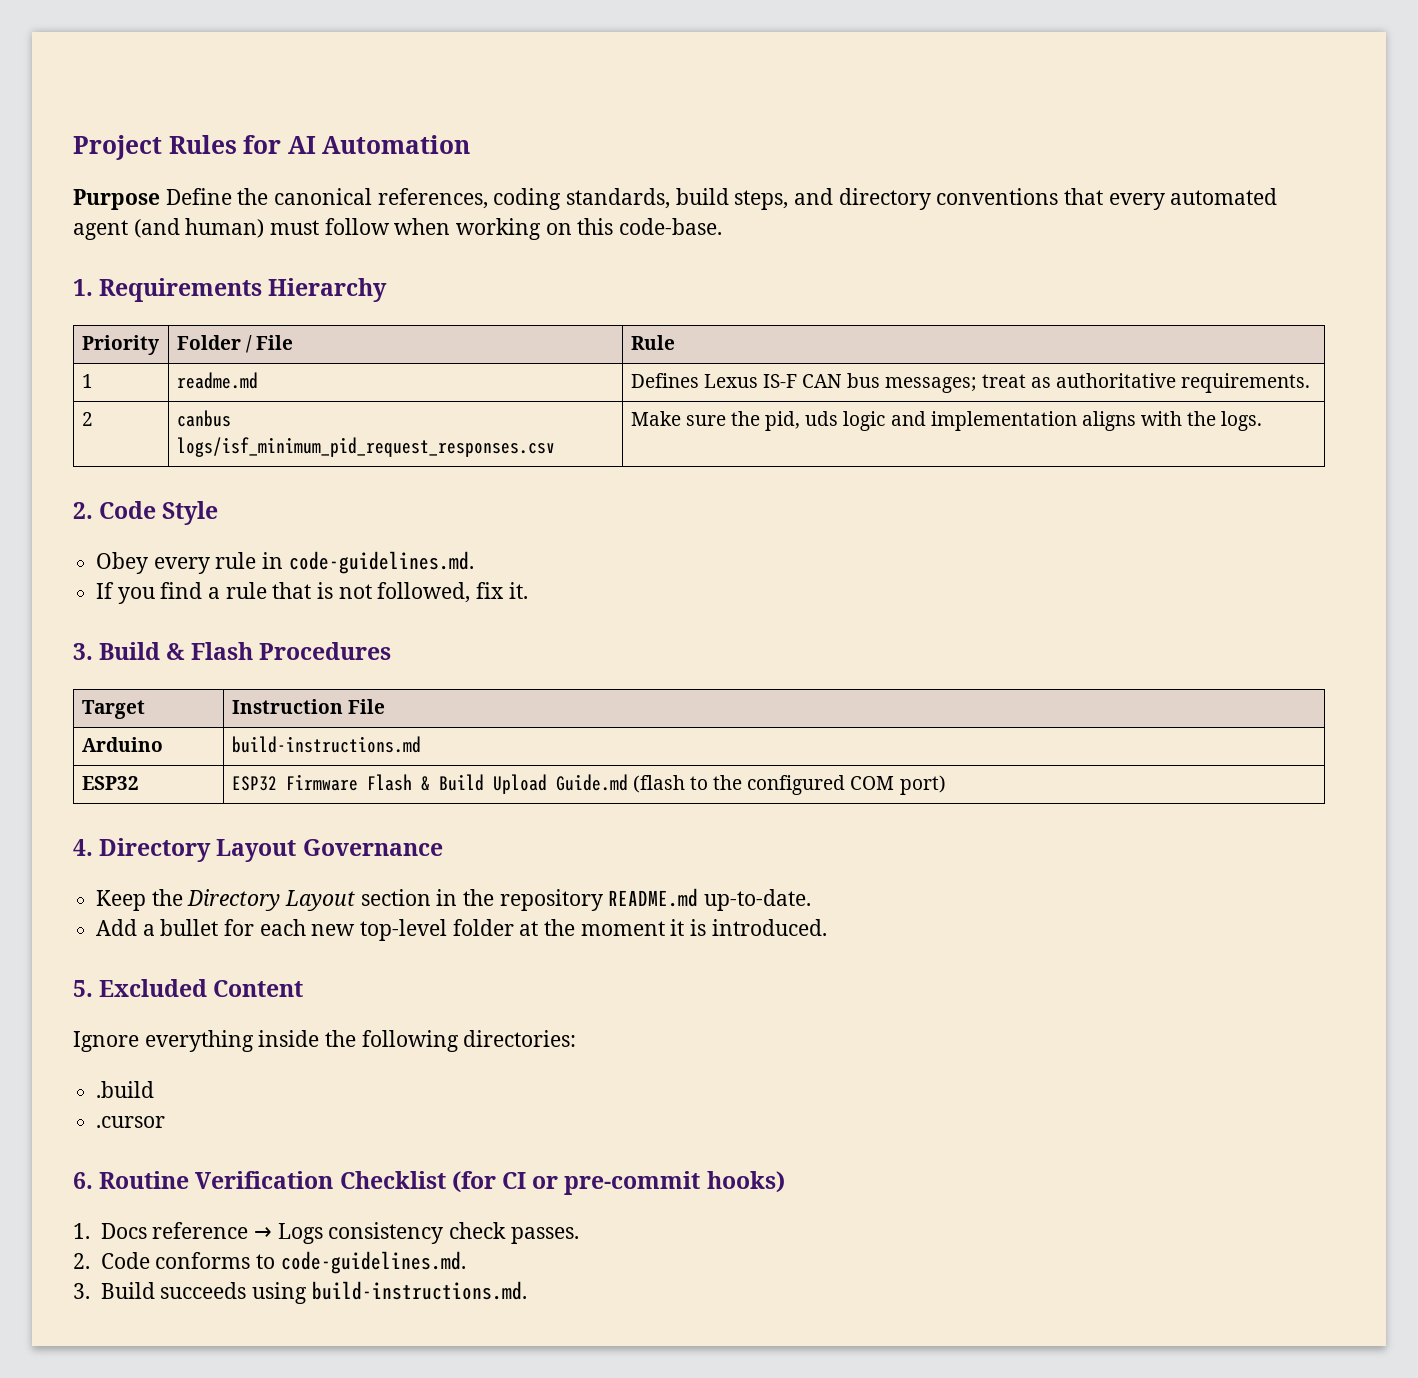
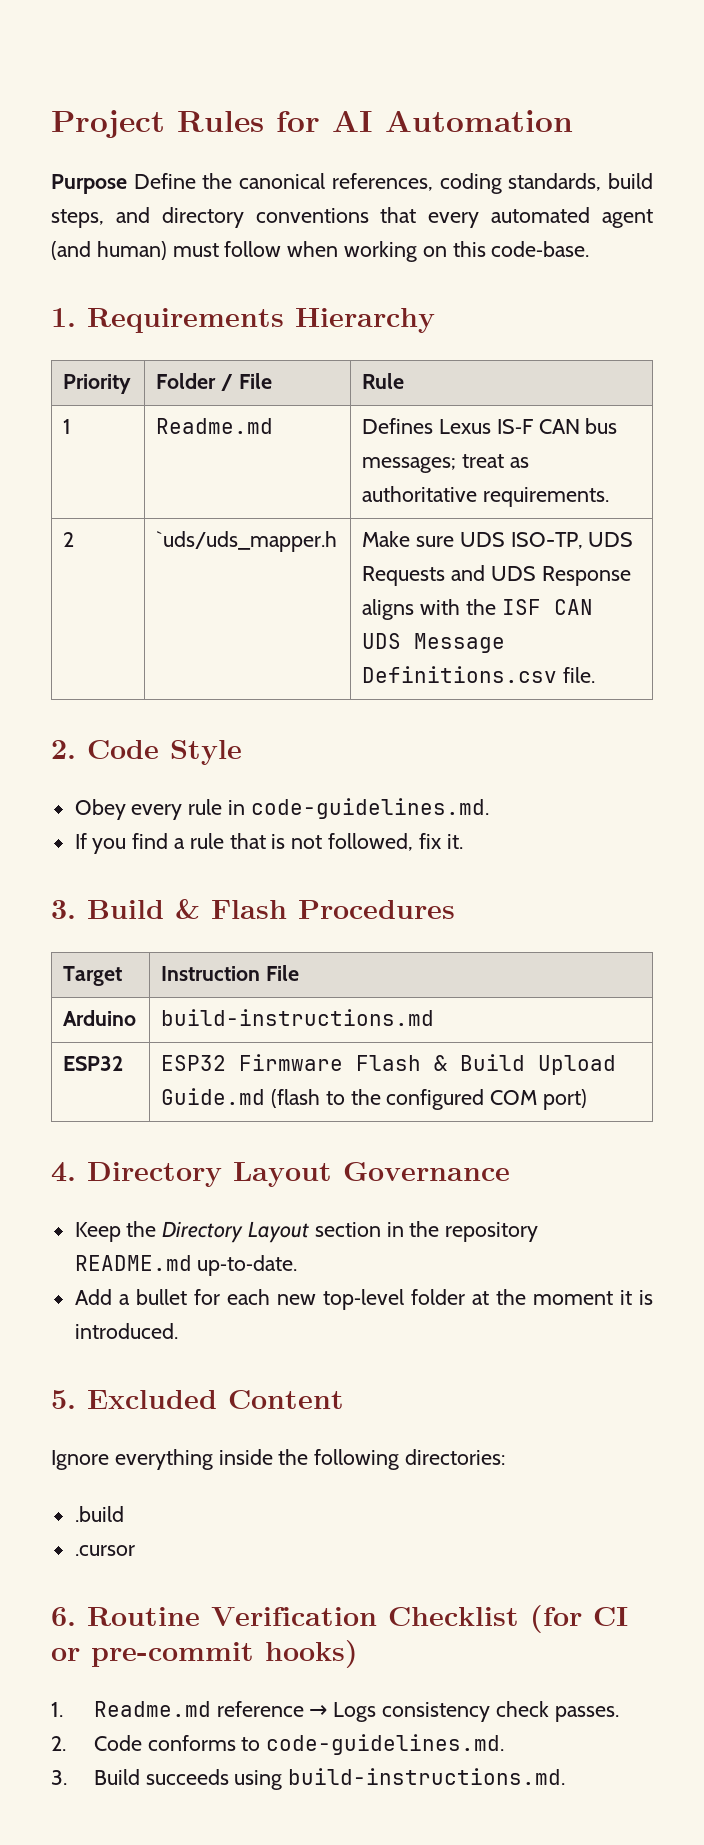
[176,372,258,389] readme.md -> [156,418,274,434] Readme.md
[176,410,231,427] [176,437,555,457] canbus logs/isf_minimum_pid_request_responses.csv -> [156,531,338,552] `uds/uds_mapper.h
[731,411,1263,431] the pid, uds logic and implementation aligns with the logs. -> [459,532,634,549] [362,565,631,586] [362,599,593,620] [362,633,506,653] [362,666,595,683] UDS ISO-TP, UDS Requests and UDS Response aligns with the ISF CAN UDS Message Definitions.csv file.
[100,1223,147,1239] Docs -> [93,1701,211,1717] Readme.md

